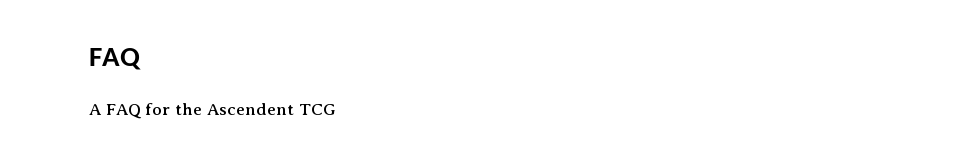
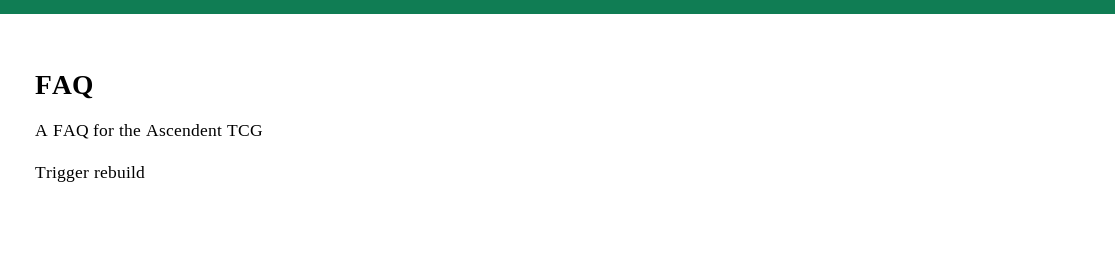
(336, 109) none -> [35,166,145,182] // Trigger rebuild

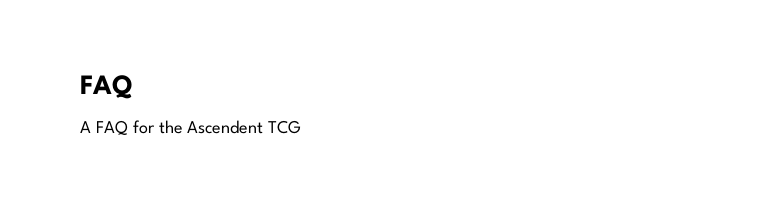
[35,166,145,182] // Trigger rebuild -> (302, 127) none

